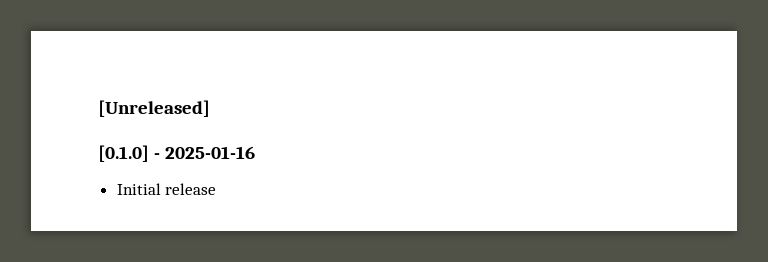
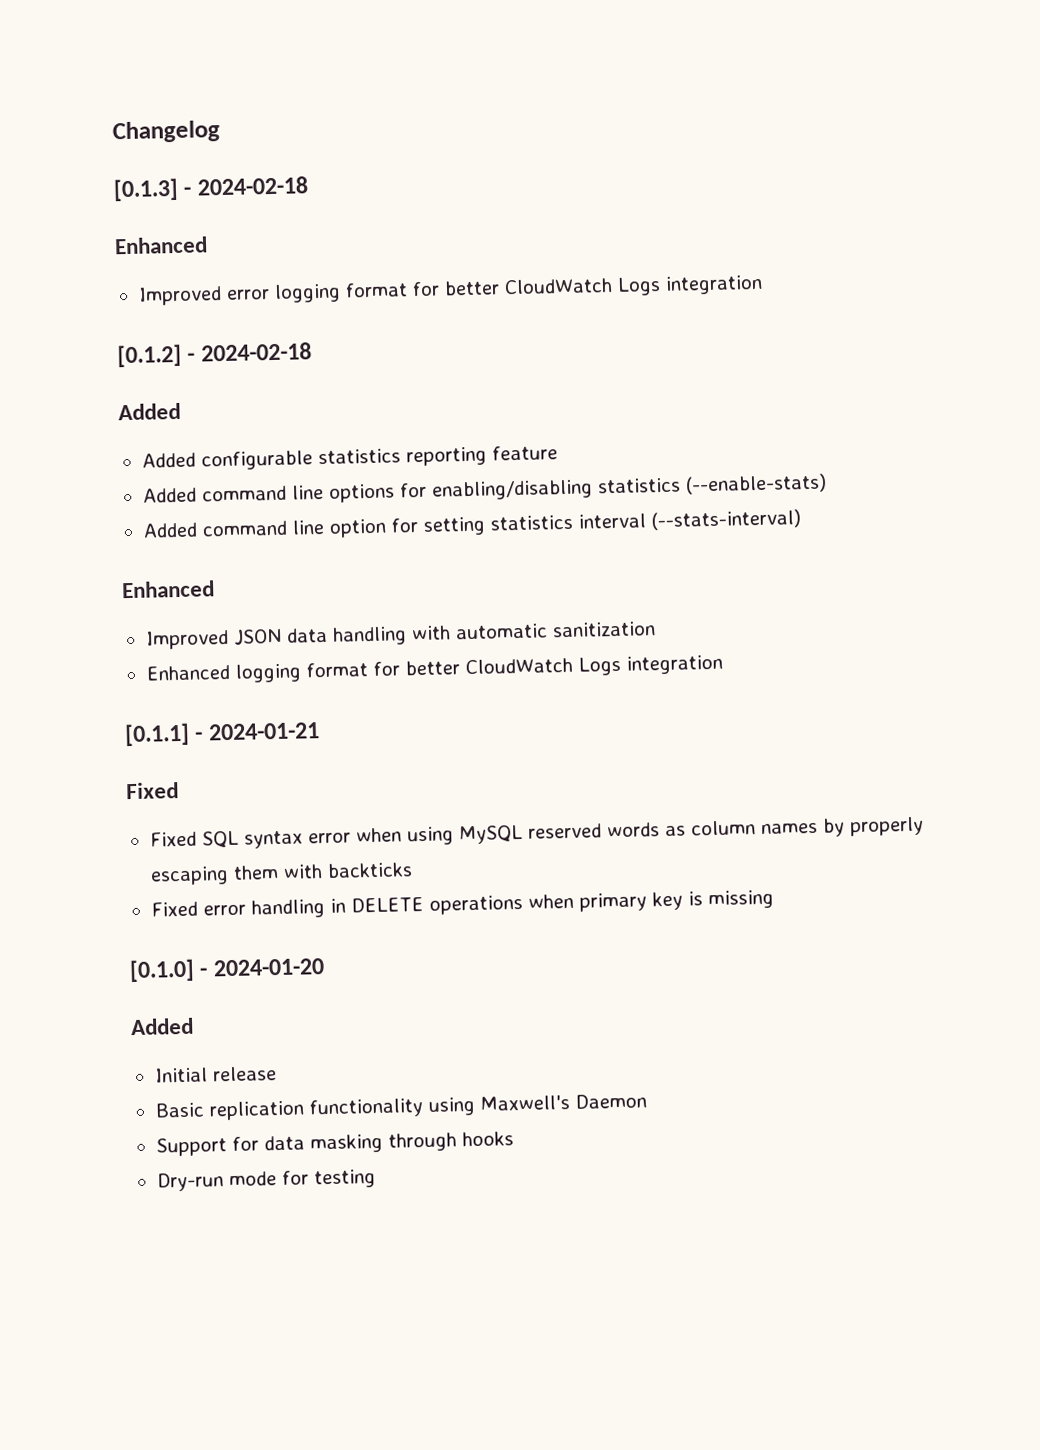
[98,100,210,117] [Unreleased] -> [112,120,220,144] [113,176,309,202] [114,236,208,255] [137,274,763,306] [117,342,312,368] [118,402,181,421] [141,445,558,471] [142,473,827,503] [142,509,801,538] [121,580,215,599] [144,621,656,650] [145,654,723,683] [124,722,320,747] [126,782,179,800] [149,816,924,849] [149,862,413,886] [150,889,774,919] Changelog // [0.1.3] - 2024-02-18 // Enhanced // Improved error logging format for better CloudWatch Logs integration // [0.1.2] - 2024-02-18 // Added // Added configurable statistics reporting feature // Added command line options for enabling/disabling statistics (--enable-stats) // Added command line option for setting statistics interval (--stats-interval) // Enhanced // Improved JSON data handling with automatic sanitization // Enhanced logging format for better CloudWatch Logs integration // [0.1.1] - 2024-01-21 // Fixed // Fixed SQL syntax error when using MySQL reserved words as column names by properly escaping them with backticks // Fixed error handling in DELETE operations when primary key is missing
[164,146,255,159] 2025-01-16 -> [212,958,325,977] [130,1017,194,1036] 2024-01-20 // Added
(217, 189) none -> [154,1093,647,1121] [155,1131,514,1157] [156,1169,376,1192] // Basic replication functionality using Maxwell's Daemon // Support for data masking through hooks // Dry-run mode for testing

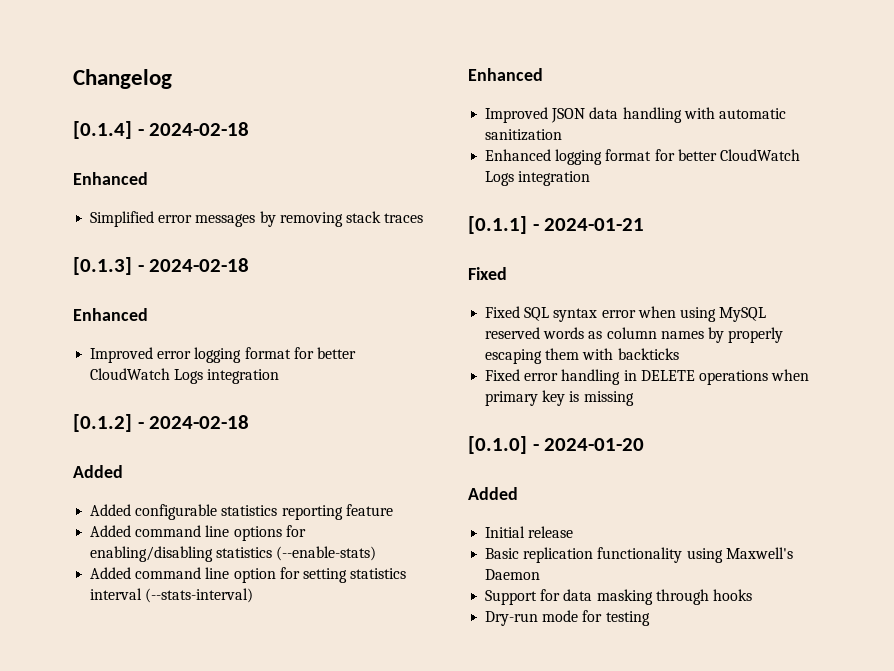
(220, 132) none -> [73,121,250,139] [73,172,148,185] [90,211,424,227] // [0.1.4] - 2024-02-18 // Enhanced // Simplified error messages by removing stack traces

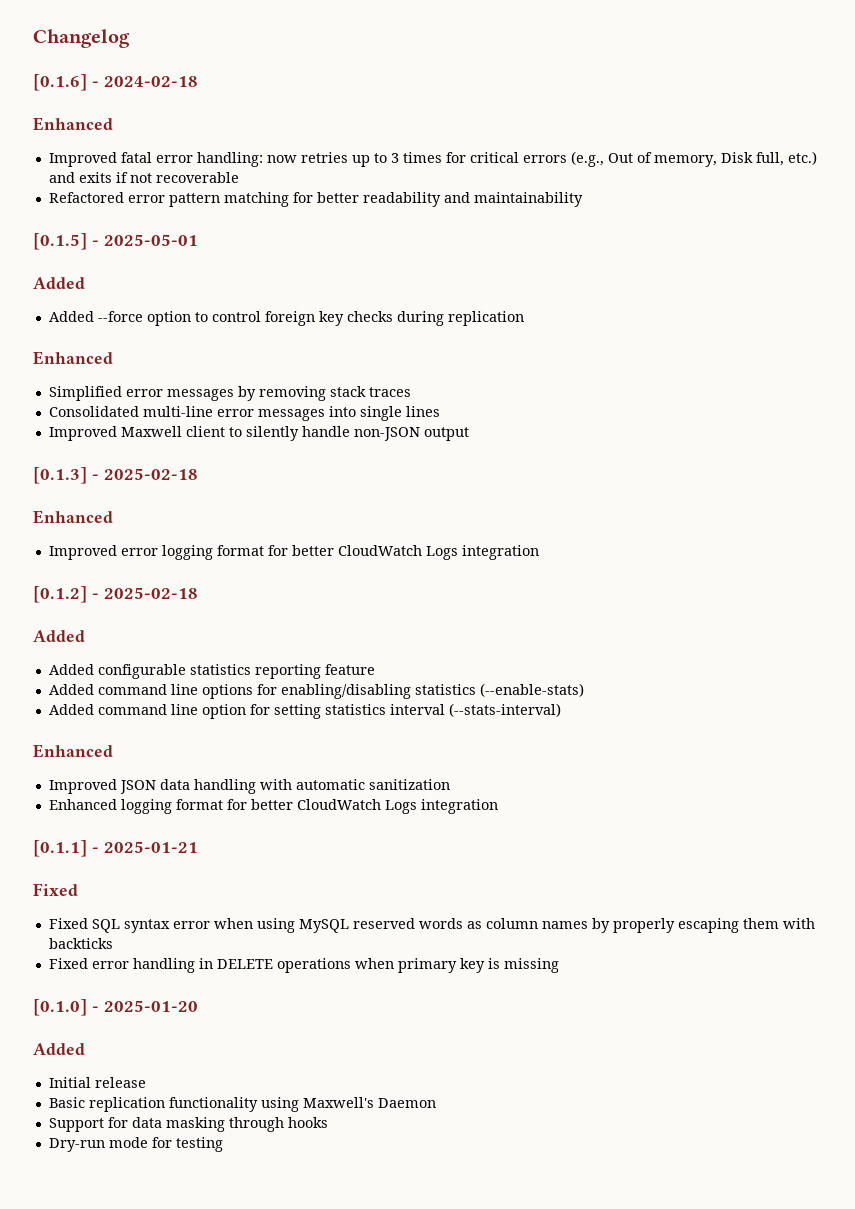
[73,121,250,139] [73,172,148,185] [0.1.4] - 2024-02-18 // Enhanced -> [33,74,198,91] [33,117,113,131] [48,151,817,167] [48,172,239,183] [48,192,583,207] [33,233,198,250] [33,277,85,289] [48,311,524,326] [33,351,113,365] [0.1.6] - 2024-02-18 // Enhanced // Improved fatal error handling: now retries up to 3 times for critical errors (e.g., Out of memory, Disk full, etc.) and exits if not recoverable // Refactored error pattern matching for better readability and maintainability // [0.1.5] - 2025-05-01 // Added // Added --force option to control foreign key checks during replication // Enhanced
(424, 218) none -> [48,406,440,421] [48,426,469,441] // Consolidated multi-line error messages into single lines // Improved Maxwell client to silently handle non-JSON output
[149,258,250,272] 2024-02-18 -> [104,468,198,480] 2025-02-18
[149,415,250,429] 2024-02-18 -> [104,587,198,599] 2025-02-18
[544,218,645,231] 2024-01-21 -> [104,841,198,853] 2025-01-21
[544,438,645,451] 2024-01-20 -> [104,1000,198,1012] 2025-01-20

